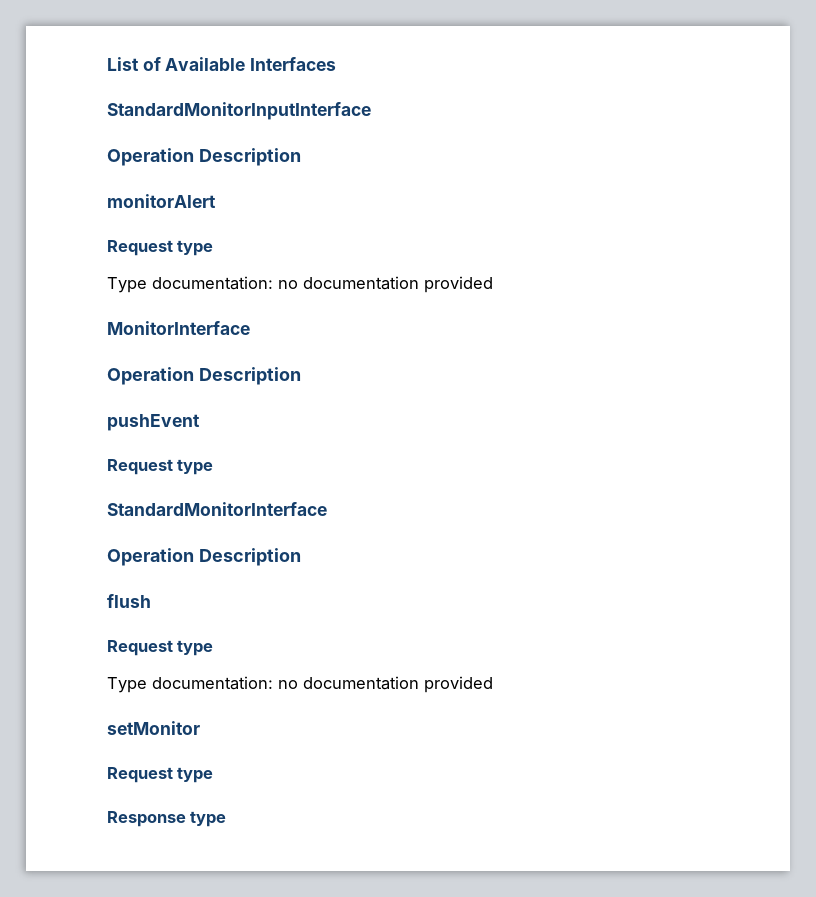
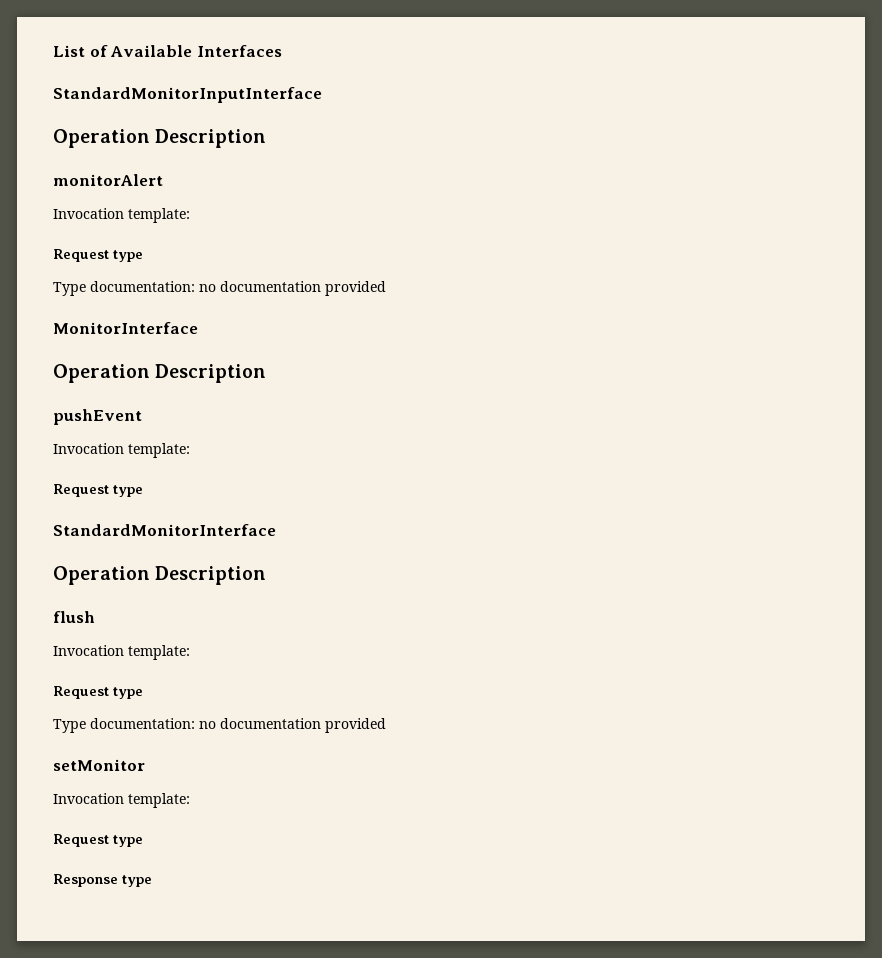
(216, 201) none -> [53,208,190,223] // Invocation template:
(200, 422) none -> [53,443,190,458] // Invocation template:
(151, 601) none -> [53,645,190,660] // Invocation template:
(200, 728) none -> [53,793,190,808] // Invocation template:

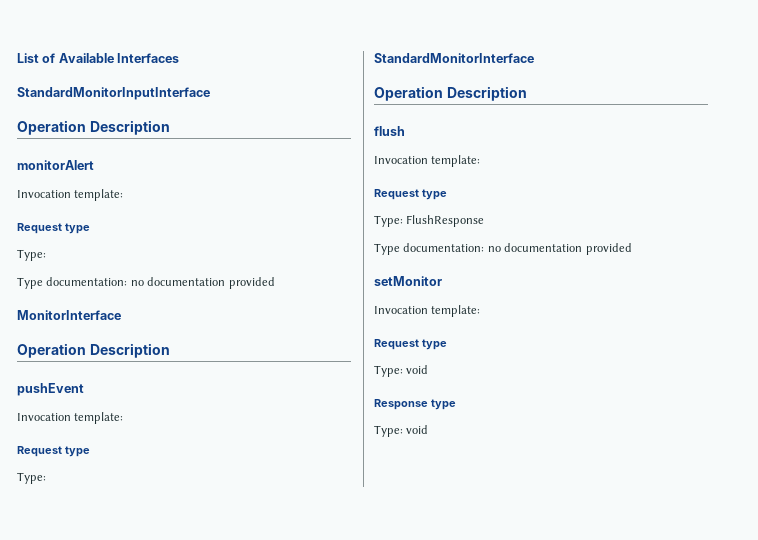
(143, 256) none -> [17,249,46,261] // Type:
(143, 491) none -> [17,472,46,484] // Type:
(143, 693) none -> [374,215,485,227] // Type: FlushResponse
(143, 841) none -> [374,365,429,377] // Type: void
(152, 881) none -> [374,425,429,437] // Type: void

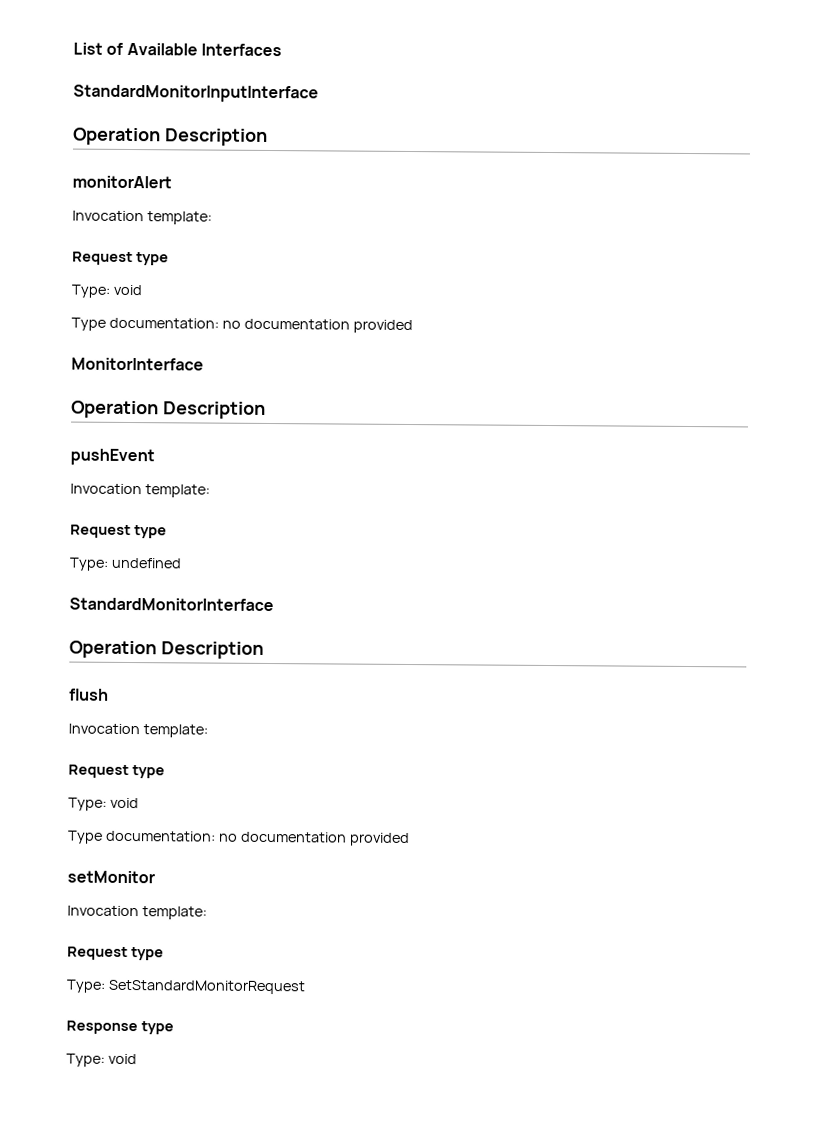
(46, 255) none -> [112,284,143,296] void
(46, 478) none -> [110,557,182,569] undefined
[406,215,485,227] FlushResponse -> [109,797,139,809] void
[406,365,429,374] void -> [107,979,306,995] SetStandardMonitorRequest

